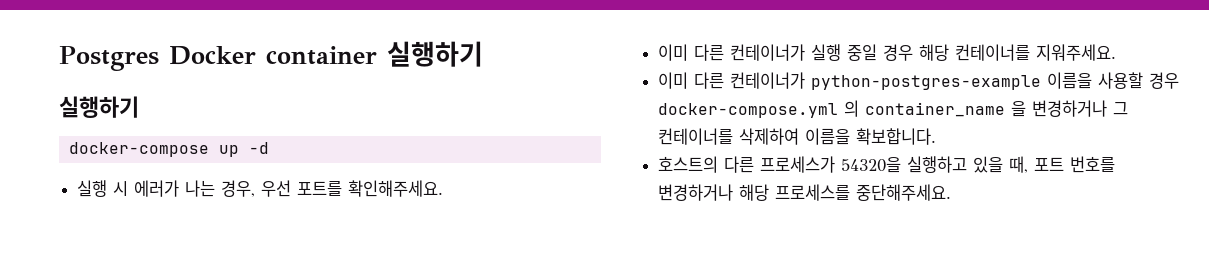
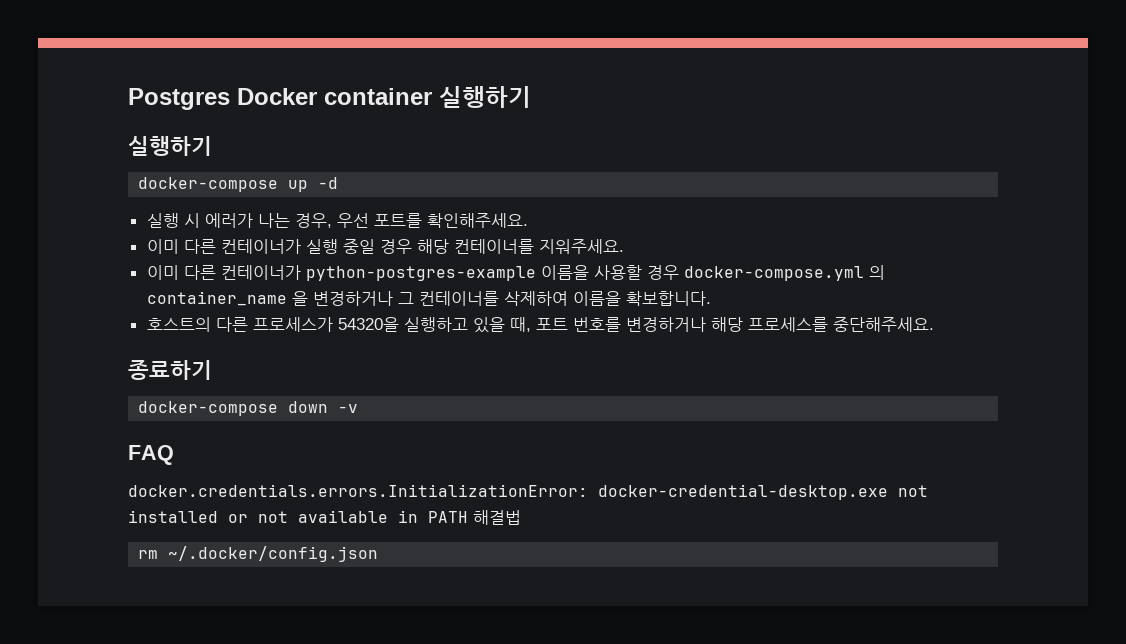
(952, 192) none -> [128,360,212,380] [138,401,359,416] [128,445,174,465] [128,484,928,500] [128,510,521,525] [138,546,379,562] // 종료하기 // docker-compose down -v // FAQ // docker.credentials.errors.InitializationError: docker-credential-desktop.exe not installed or not available in PATH 해결법 // rm ~/.docker/config.json

